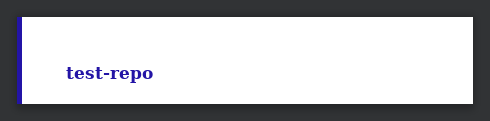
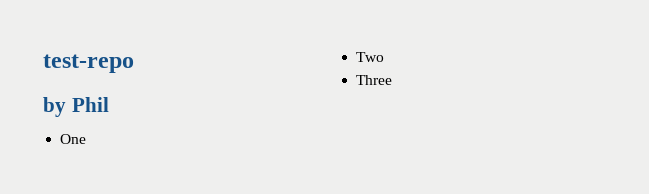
(153, 75) none -> [43,97,109,117] [60,134,87,144] [356,52,385,62] [356,75,393,85] // by Phil // One // Two // Three

